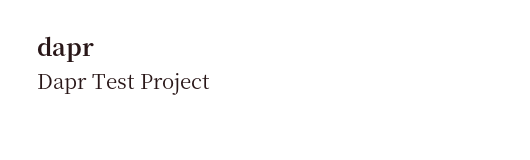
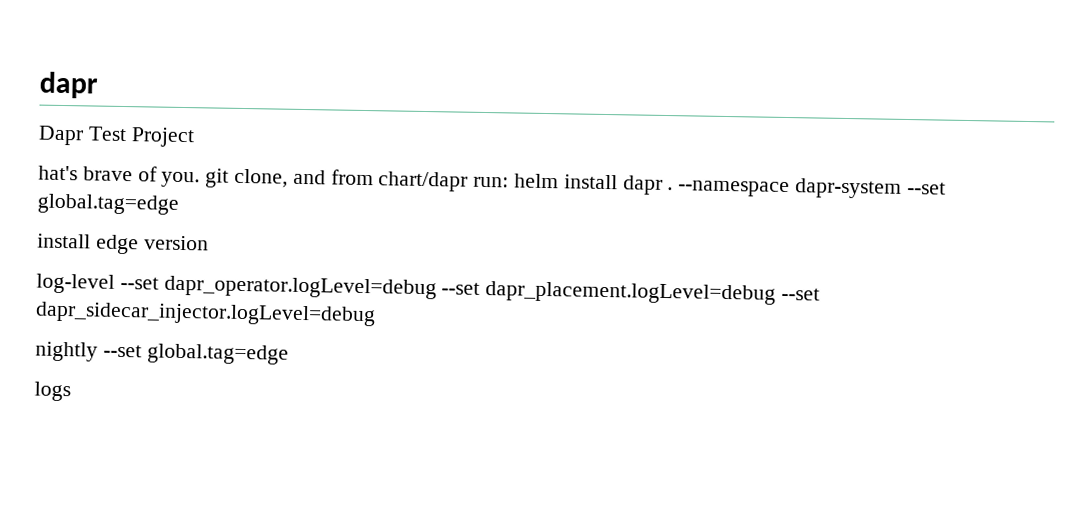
(211, 84) none -> [38,165,946,199] [37,193,179,215] [37,233,209,255] [36,273,821,305] [35,301,376,327] [35,341,289,365] [34,381,71,402] // hat's brave of you. git clone, and from chart/dapr run: helm install dapr . --namespace dapr-system --set global.tag=edge // install edge version // log-level --set dapr_operator.logLevel=debug --set dapr_placement.logLevel=debug --set dapr_sidecar_injector.logLevel=debug // nightly --set global.tag=edge // logs

